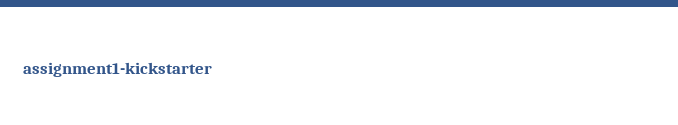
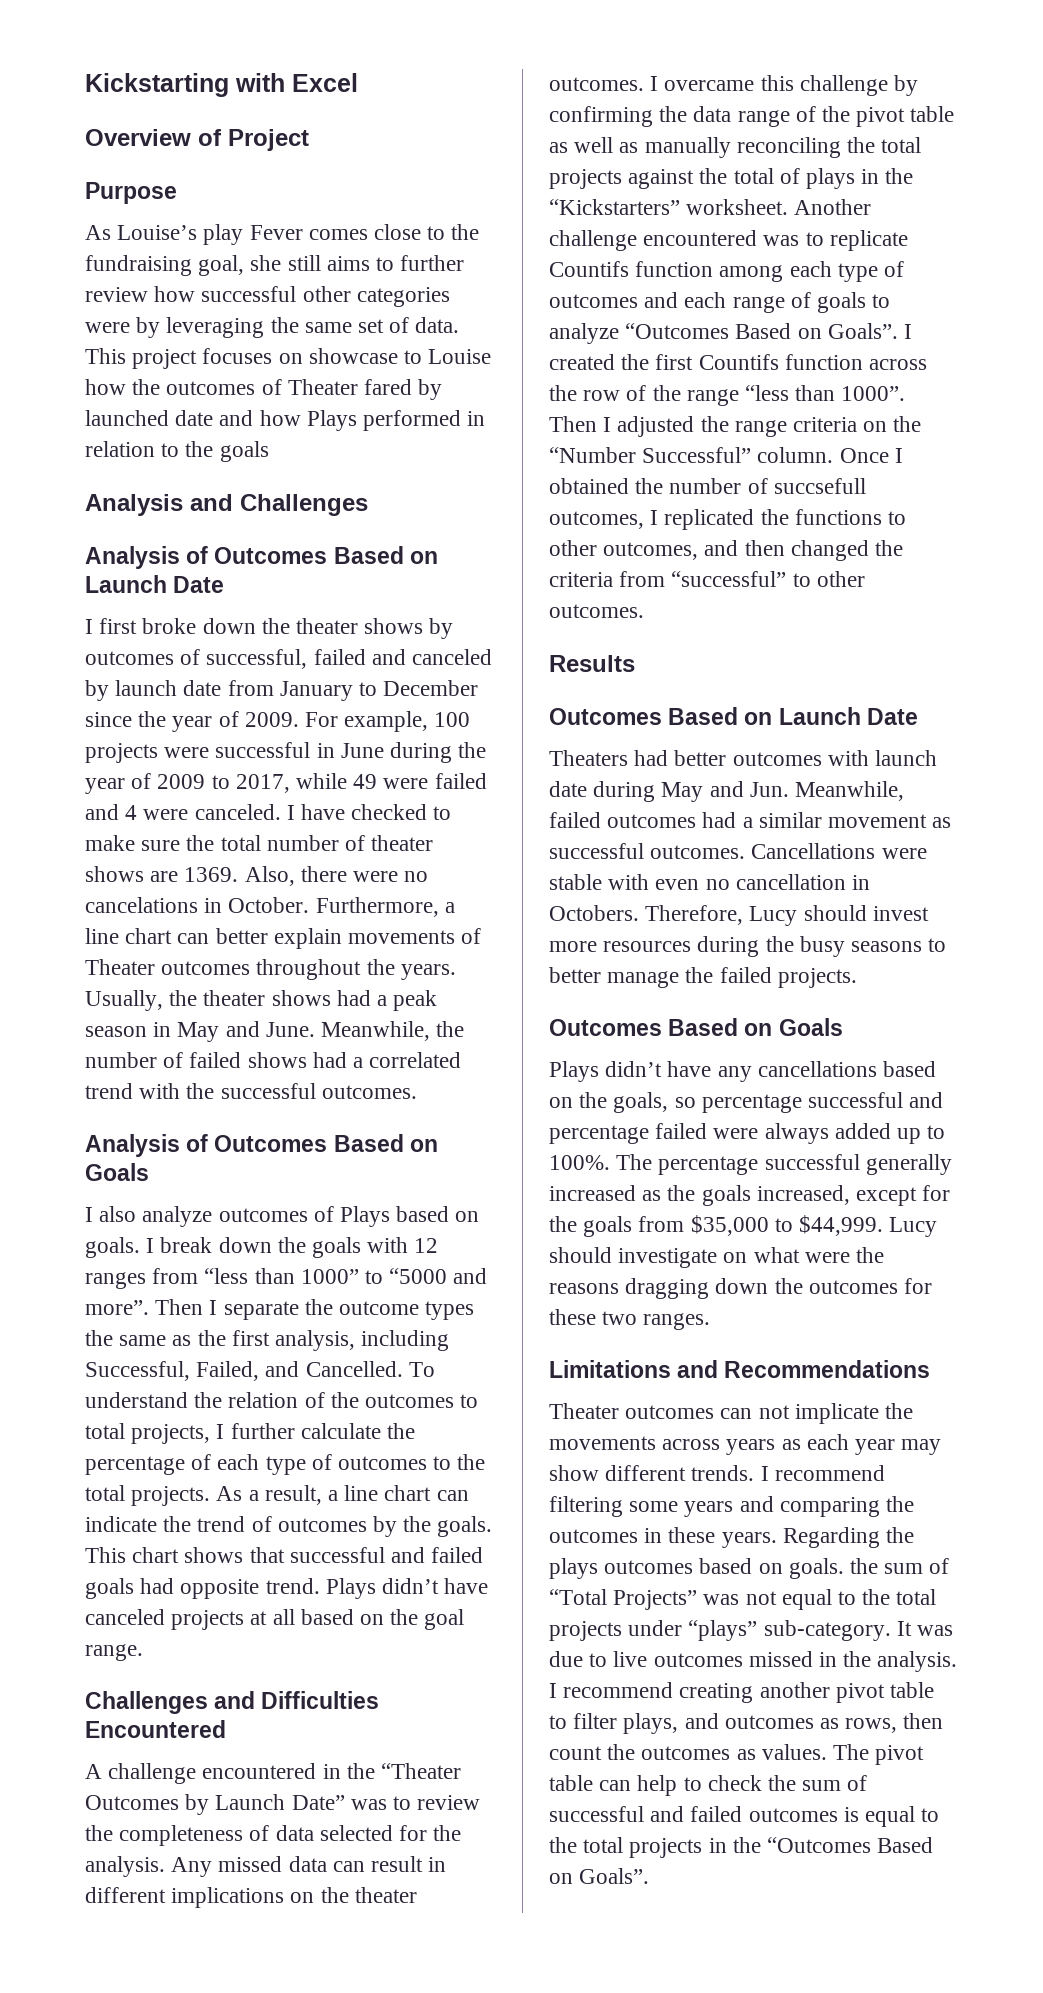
[23,62,212,77] assignment1-kickstarter -> [85,73,358,97] [85,129,309,151] [85,182,177,204] [85,224,480,245] [85,255,465,276] [85,286,450,307] [85,317,460,338] [85,348,492,369] [85,379,443,400] [85,410,486,431] [85,441,269,462] [85,494,368,516] [85,546,438,569] [85,575,225,593] [85,618,454,639] [85,649,493,669] [85,680,479,701] [85,711,471,732] [85,742,487,763] [85,773,487,794] [85,804,452,820] [85,835,434,851] [85,866,429,886] [85,897,455,917] [85,928,482,949] [85,959,456,980] [85,990,438,1011] [85,1021,465,1042] [85,1052,462,1068] [85,1083,417,1099] [85,1134,438,1157] [85,1163,149,1181] [85,1206,480,1227] [85,1237,439,1258] [85,1268,488,1289] [85,1299,475,1320] [85,1330,450,1351] [85,1361,435,1381] [85,1392,479,1408] [85,1423,416,1444] [85,1454,486,1475] [85,1485,469,1506] [85,1516,493,1537] [85,1547,484,1563] [85,1578,489,1599] [85,1609,465,1630] [85,1644,143,1661] [85,1691,380,1714] [85,1720,226,1738] [85,1763,462,1784] [85,1794,481,1815] [85,1825,462,1846] [85,1856,447,1877] [85,1887,417,1908] [549,75,919,96] [549,106,955,127] [549,137,922,158] [549,168,914,189] [549,199,872,215] [549,230,908,251] [549,261,905,282] [549,292,891,313] [549,323,913,344] [549,354,928,370] [549,385,906,406] [549,416,922,437] [549,447,903,463] [549,478,866,494] [549,509,907,530] [549,540,904,561] [549,571,865,587] [549,604,644,618] [549,655,635,672] [549,707,918,725] [549,750,938,766] [549,781,905,802] [549,812,952,828] [549,843,927,859] [549,874,871,890] [549,905,929,926] [549,936,947,957] [549,967,857,988] [549,1018,843,1036] [549,1061,937,1082] [549,1092,944,1113] [549,1123,946,1144] [549,1154,952,1175] [549,1185,951,1206] [549,1215,938,1237] [549,1247,885,1268] [549,1278,933,1299] [549,1309,711,1330] [549,1360,931,1378] [549,1403,914,1424] [549,1434,942,1455] [549,1465,885,1481] [549,1496,915,1517] [549,1527,915,1548] [549,1558,950,1579] [549,1589,937,1610] [549,1620,954,1641] [549,1651,958,1672] [549,1682,935,1703] [549,1713,944,1734] [549,1744,925,1765] [549,1775,868,1796] [549,1806,940,1827] [549,1837,934,1858] [549,1868,650,1884] Kickstarting with Excel // Overview of Project // Purpose // As Louise’s play Fever comes close to the fundraising goal, she still aims to further review how successful other categories were by leveraging the same set of data. This project focuses on showcase to Louise how the outcomes of Theater fared by launched date and how Plays performed in relation to the goals // Analysis and Challenges // Analysis of Outcomes Based on Launch Date // I first broke down the theater shows by outcomes of successful, failed and canceled by launch date from January to December since the year of 2009. For example, 100 projects were successful in June during the year of 2009 to 2017, while 49 were failed and 4 were canceled. I have checked to make sure the total number of theater shows are 1369. Also, there were no cancelations in October. Furthermore, a line chart can better explain movements of Theater outcomes throughout the years. Usually, the theater shows had a peak season in May and June. Meanwhile, the number of failed shows had a correlated trend with the successful outcomes. // Analysis of Outcomes Based on Goals // I also analyze outcomes of Plays based on goals. I break down the goals with 12 ranges from “less than 1000” to “5000 and more”. Then I separate the outcome types the same as the first analysis, including Successful, Failed, and Cancelled. To understand the relation of the outcomes to total projects, I further calculate the percentage of each type of outcomes to the total projects. As a result, a line chart can indicate the trend of outcomes by the goals. This chart shows that successful and failed goals had opposite trend. Plays didn’t have canceled projects at all based on the goal range. // Challenges and Difficulties Encountered // A challenge encountered in the “Theater Outcomes by Launch Date” was to review the completeness of data selected for the analysis. Any missed data can result in different implications on the theater outcomes. I overcame this challenge by confirming the data range of the pivot table as well as manually reconciling the total projects against the total of plays in the “Kickstarters” worksheet. Another challenge encountered was to replicate Countifs function among each type of outcomes and each range of goals to analyze “Outcomes Based on Goals”. I created the first Countifs function across the row of the range “less than 1000”. Then I adjusted the range criteria on the “Number Successful” column. Once I obtained the number of succsefull outcomes, I replicated the functions to other outcomes, and then changed the criteria from “successful” to other outcomes. // Results // Outcomes Based on Launch Date // Theaters had better outcomes with launch date during May and Jun. Meanwhile, failed outcomes had a similar movement as successful outcomes. Cancellations were stable with even no cancellation in Octobers. Therefore, Lucy should invest more resources during the busy seasons to better manage the failed projects. // Outcomes Based on Goals // Plays didn’t have any cancellations based on the goals, so percentage successful and percentage failed were always added up to 100%. The percentage successful generally increased as the goals increased, except for the goals from $35,000 to $44,999. Lucy should investigate on what were the reasons dragging down the outcomes for these two ranges. // Limitations and Recommendations // Theater outcomes can not implicate the movements across years as each year may show different trends. I recommend filtering some years and comparing the outcomes in these years. Regarding the plays outcomes based on goals. the sum of “Total Projects” was not equal to the total projects under “plays” sub-category. It was due to live outcomes missed in the analysis. I recommend creating another pivot table to filter plays, and outcomes as rows, then count the outcomes as values. The pivot table can help to check the sum of successful and failed outcomes is equal to the total projects in the “Outcomes Based on Goals”.

